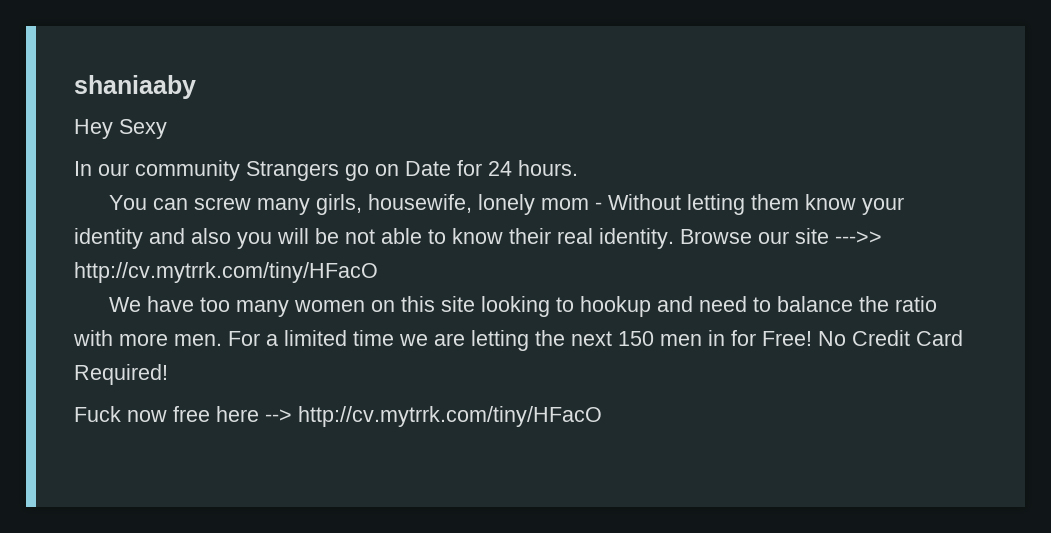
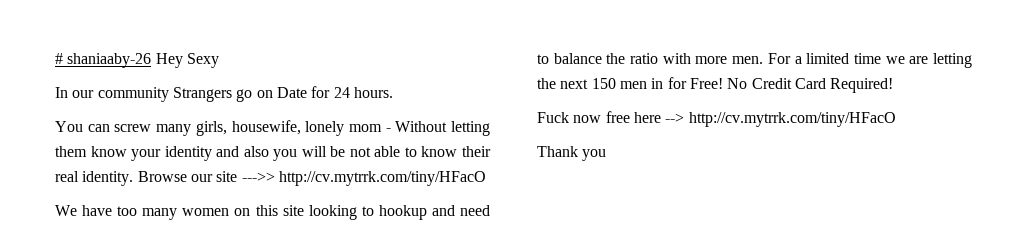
[74,75,196,99] shaniaaby // -> [55,53,152,68] # shaniaaby-26
(602, 416) none -> [537,146,607,161] // Thank you

